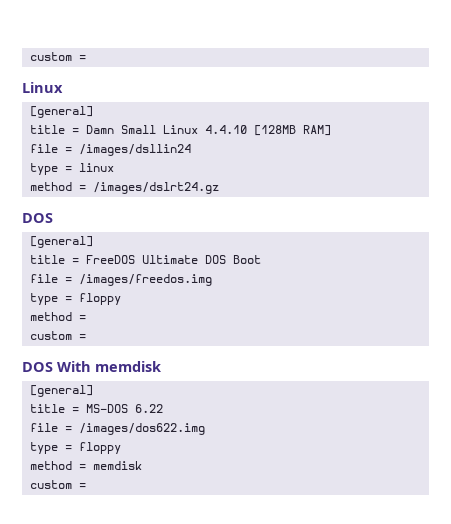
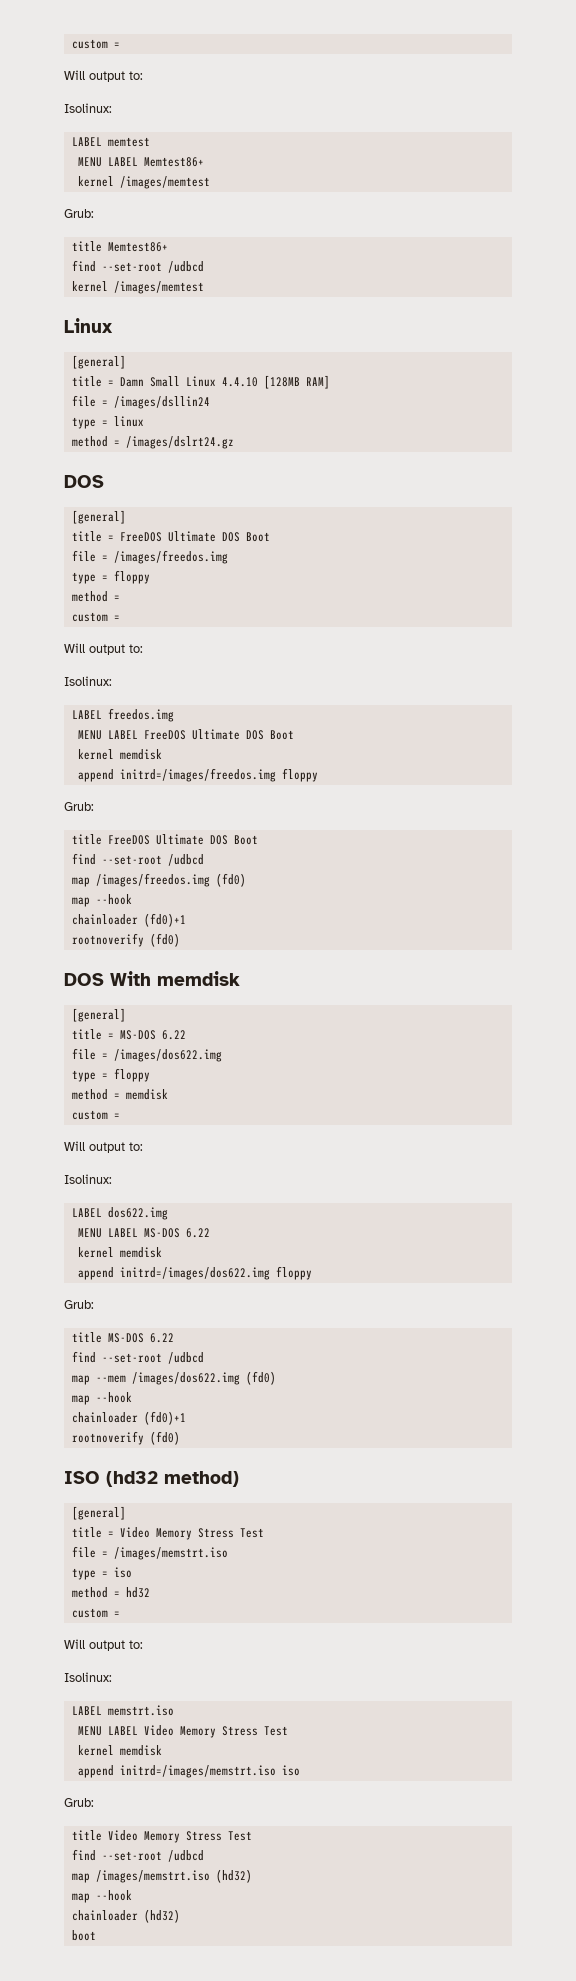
[29,52,86,61] custom = -> [71,39,120,49] [64,70,143,82] [64,103,112,113] [71,137,150,147] [77,157,204,167] [77,176,210,189] [64,209,94,218] [71,241,168,252] [71,260,204,273] [71,281,204,294] custom = // Will output to: // Isolinux: // LABEL memtest // MENU LABEL Memtest86+ // kernel /images/memtest // Grub: // title Memtest86+ // find --set-root /udbcd // kernel /images/memtest
(86, 337) none -> [64,643,143,655] [64,676,112,686] [71,708,174,722] [77,729,294,740] [77,749,162,760] [77,768,318,782] [64,802,94,811] [71,834,258,845] [71,853,204,866] [71,873,246,887] [71,894,132,907] [71,913,186,927] [71,933,180,947] // Will output to: // Isolinux: // LABEL freedos.img // MENU LABEL FreeDOS Ultimate DOS Boot // kernel memdisk // append initrd=/images/freedos.img floppy // Grub: // title FreeDOS Ultimate DOS Boot // find --set-root /udbcd // map /images/freedos.img (fd0) // map --hook // chainloader (fd0)+1 // rootnoverify (fd0)
(86, 486) none -> [64,1141,143,1153] [64,1174,112,1184] [71,1207,168,1220] [77,1228,210,1238] [77,1247,162,1258] [77,1266,312,1280] [64,1300,94,1309] [71,1332,174,1343] [71,1351,204,1364] [71,1371,276,1385] [71,1392,132,1405] [71,1411,186,1425] [71,1431,180,1445] [64,1471,239,1487] [71,1506,126,1520] [71,1527,264,1540] [71,1546,228,1560] [71,1567,132,1580] [71,1587,150,1598] [71,1608,120,1618] [64,1639,143,1651] [64,1672,112,1682] [71,1705,174,1716] [77,1725,288,1738] [77,1745,162,1756] [77,1765,300,1778] [64,1798,94,1807] [71,1830,252,1843] [71,1849,204,1862] [71,1869,252,1883] [71,1890,132,1903] [71,1909,180,1923] [71,1930,96,1941] // Will output to: // Isolinux: // LABEL dos622.img // MENU LABEL MS-DOS 6.22 // kernel memdisk // append initrd=/images/dos622.img floppy // Grub: // title MS-DOS 6.22 // find --set-root /udbcd // map --mem /images/dos622.img (fd0) // map --hook // chainloader (fd0)+1 // rootnoverify (fd0) // ISO (hd32 method) // [general] // title = Video Memory Stress Test // file = /images/memstrt.iso // type = iso // method = hd32 // custom = // Will output to: // Isolinux: // LABEL memstrt.iso // MENU LABEL Video Memory Stress Test // kernel memdisk // append initrd=/images/memstrt.iso iso // Grub: // title Video Memory Stress Test // find --set-root /udbcd // map /images/memstrt.iso (hd32) // map --hook // chainloader (hd32) // boot

